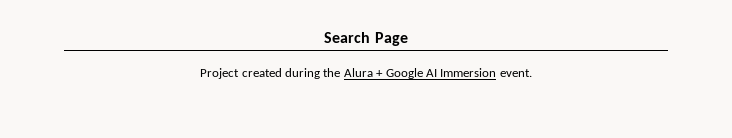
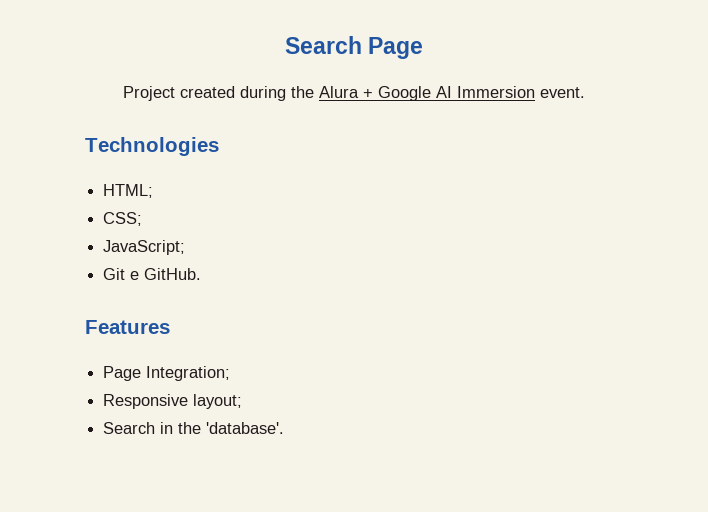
(532, 73) none -> [85,137,219,156] [103,184,154,198] [103,212,143,226] [103,240,186,255] [103,268,202,280] [85,320,170,334] [103,366,231,381] [103,394,243,409] [103,422,285,434] // Technologies // HTML; // CSS; // JavaScript; // Git e GitHub. // Features // Page Integration; // Responsive layout; // Search in the 'database'.

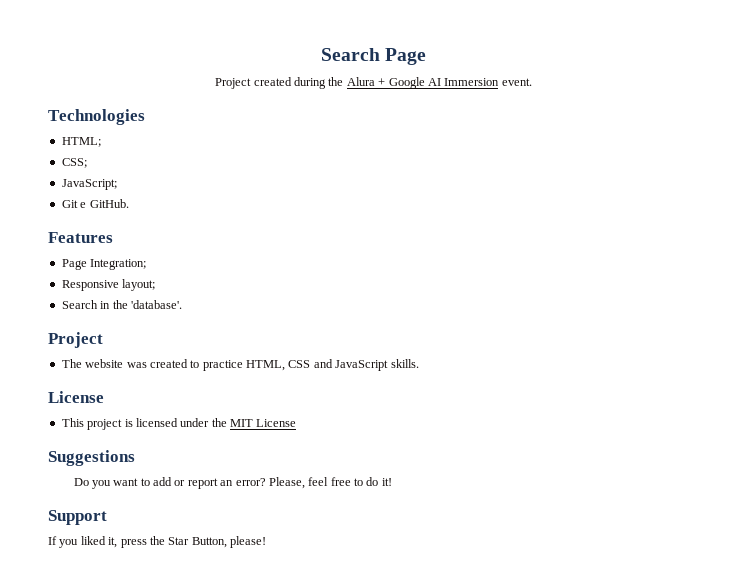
(285, 428) none -> [48,332,103,348] [61,359,419,371] [48,391,104,403] [61,418,297,430] [48,450,135,466] [73,477,392,489] [48,510,107,525] [48,536,266,548] // Project // The website was created to practice HTML, CSS and JavaScript skills. // License // This project is licensed under the MIT License // Suggestions // Do you want to add or report an error? Please, feel free to do it! // Support // If you liked it, press the Star Button, please!

